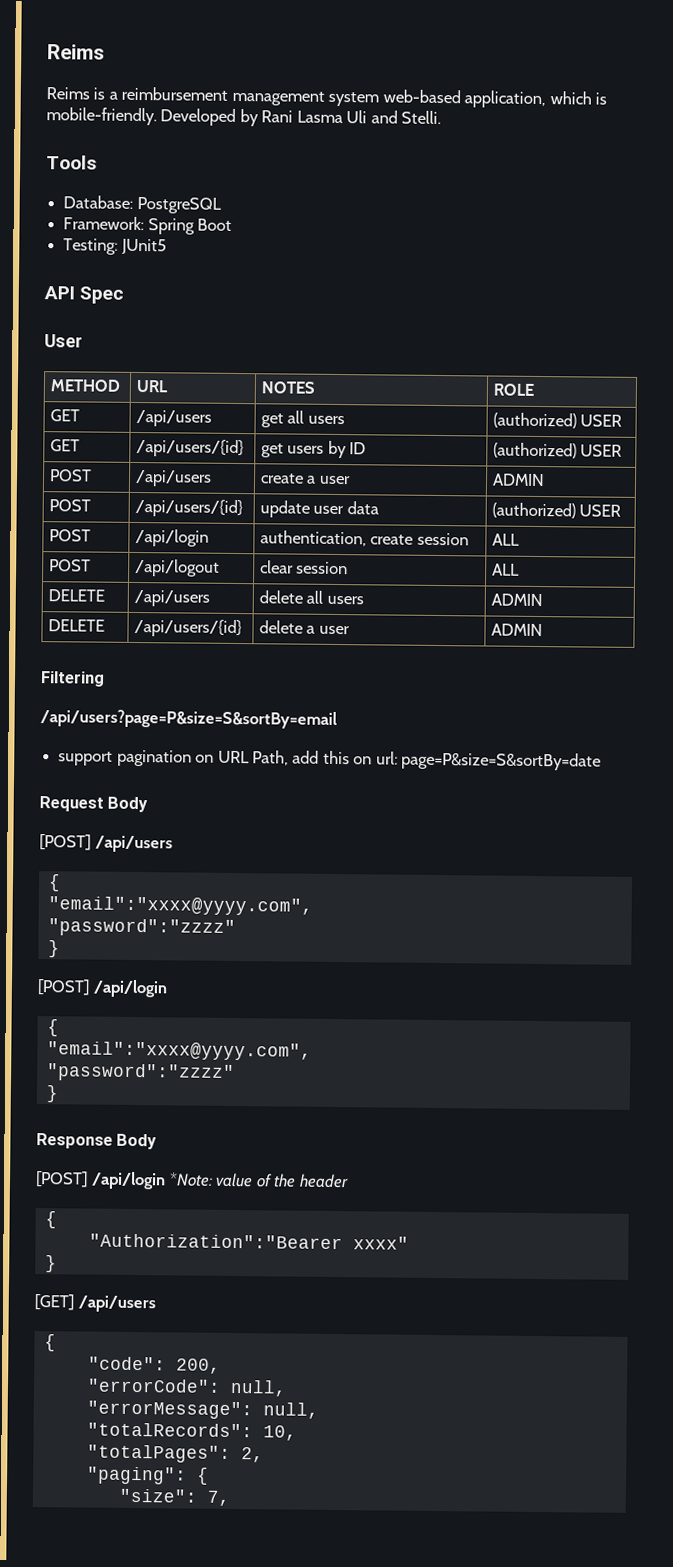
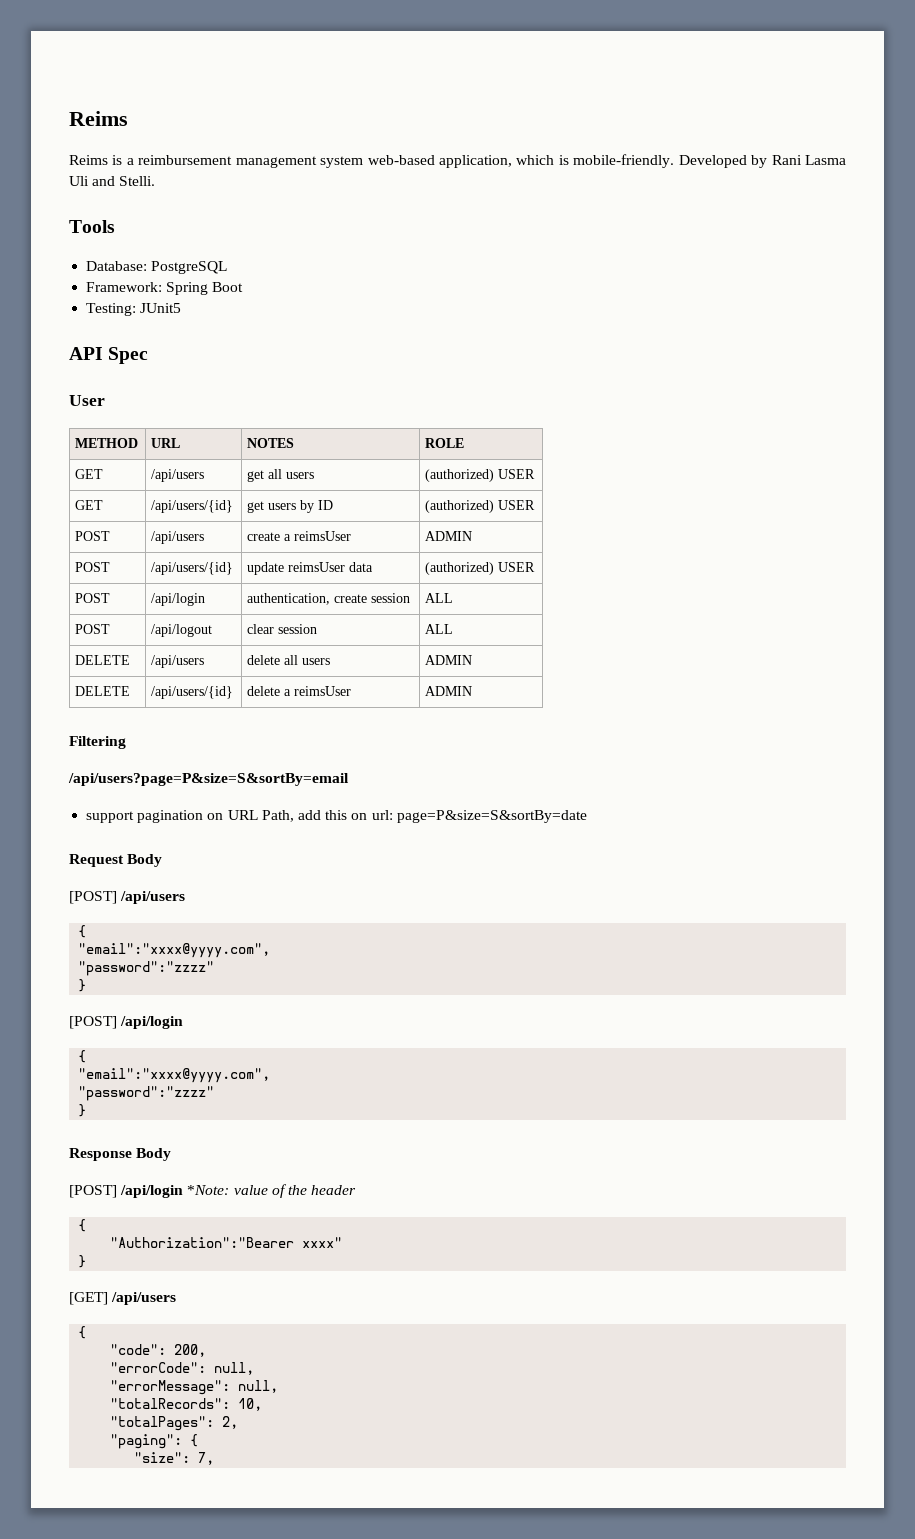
[318,475,351,485] user -> [294,531,352,541] reimsUser
[313,505,345,515] user -> [288,562,346,572] reimsUser
[318,625,350,635] user -> [294,686,352,696] reimsUser

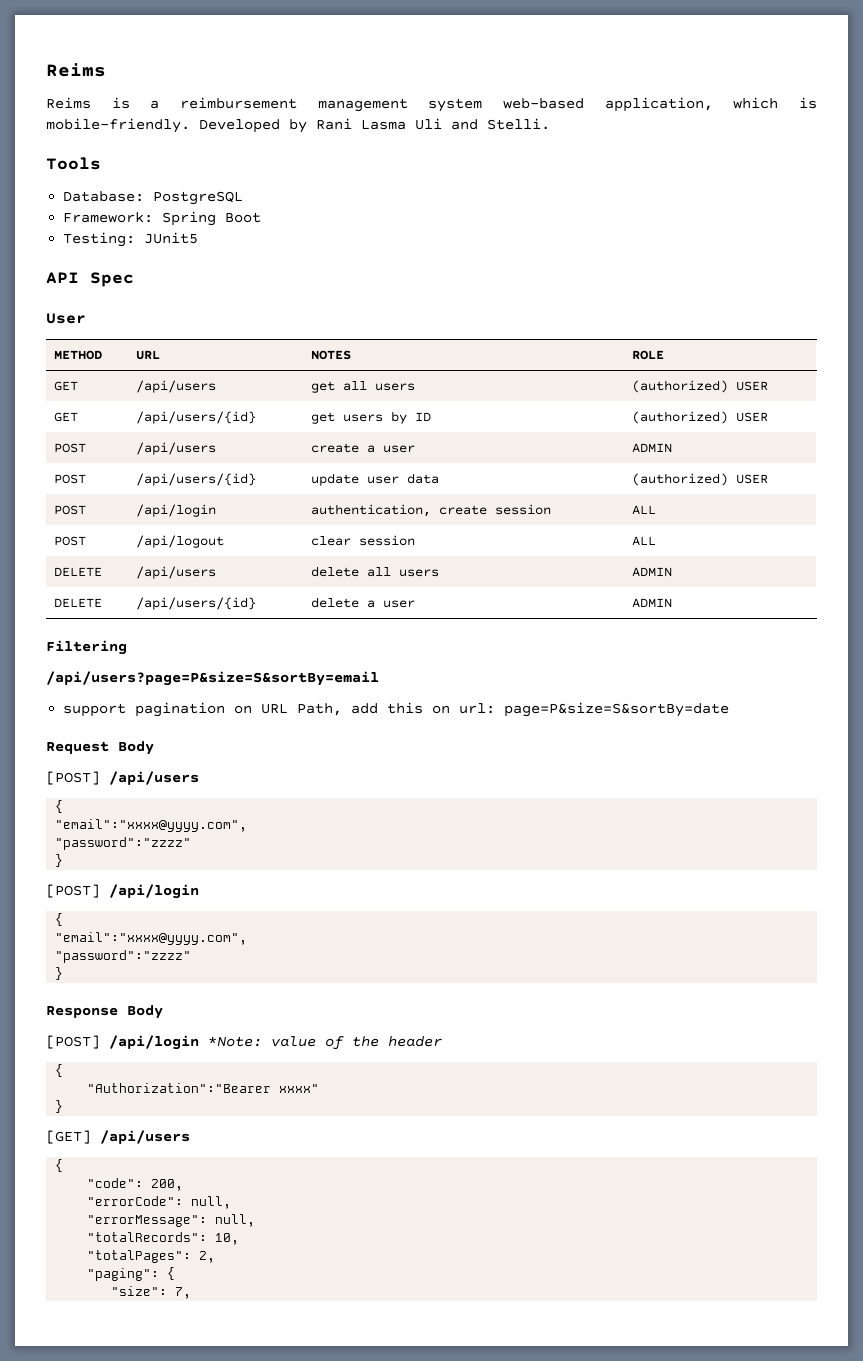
[294,531,352,541] reimsUser -> [382,445,415,453] user
[288,562,346,572] reimsUser -> [366,476,399,484] user
[294,686,352,696] reimsUser -> [382,600,415,608] user

